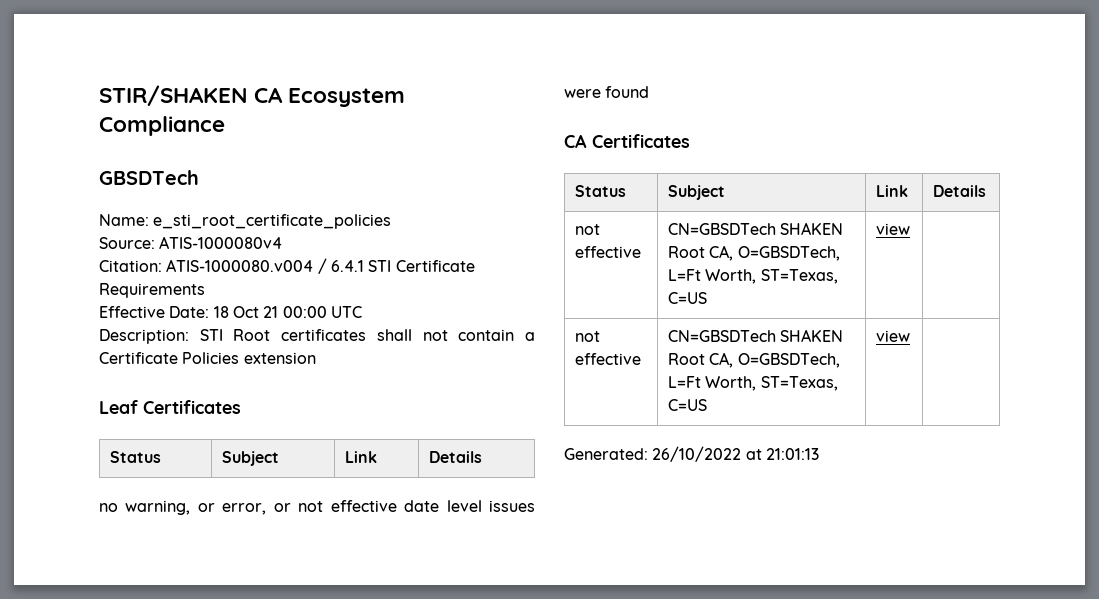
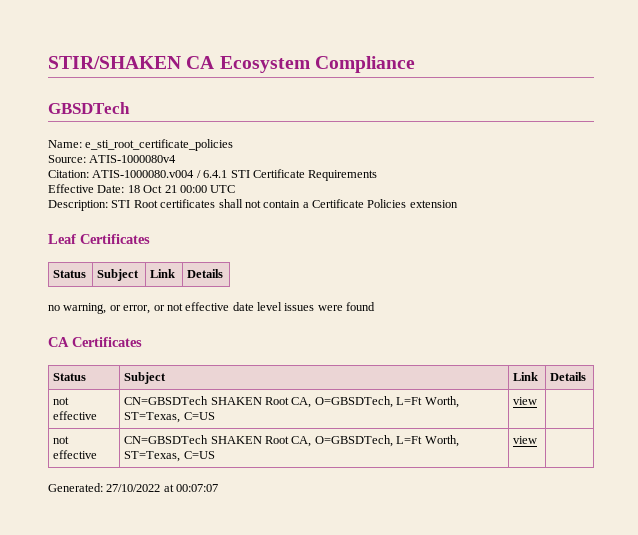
[652,446,819,462] 26/10/2022 at 21:01:13 -> [106,484,219,492] 27/10/2022 at 00:07:07

